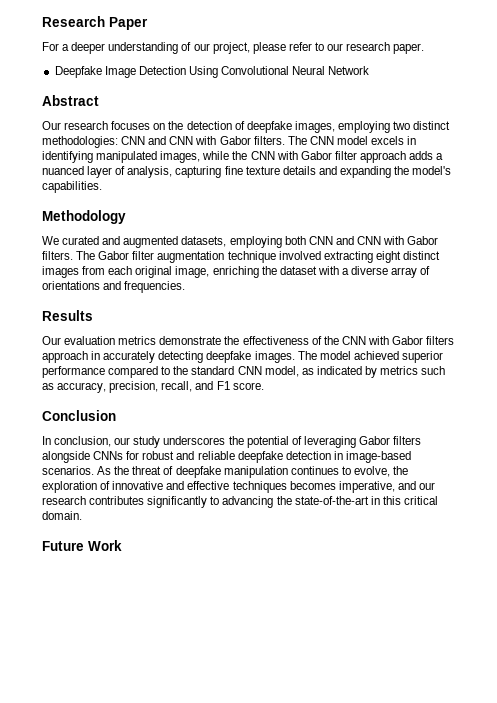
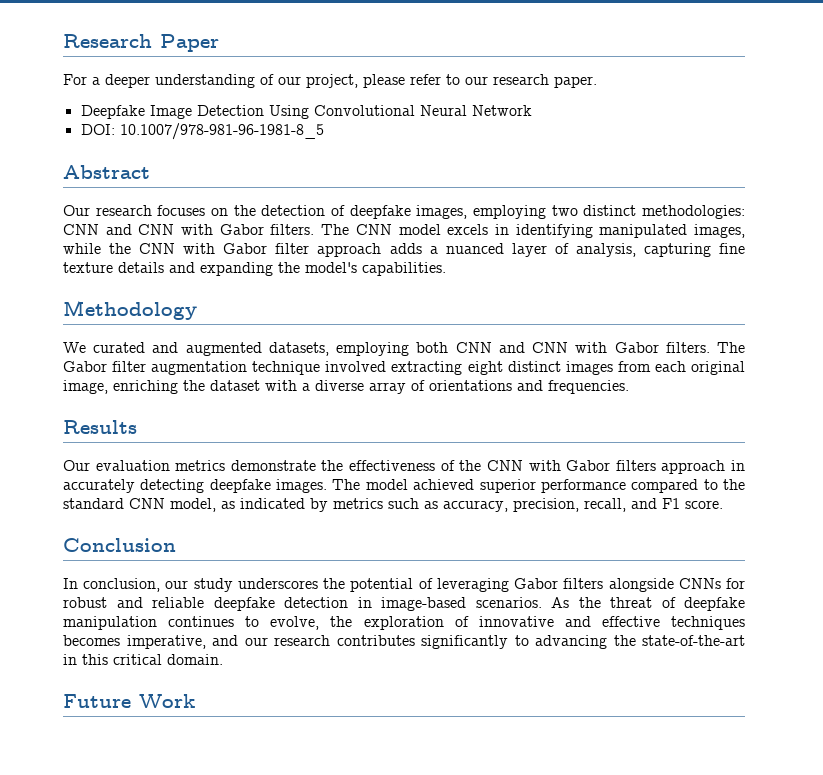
(370, 70) none -> [80,123,324,140] // DOI: 10.1007/978-981-96-1981-8_5

